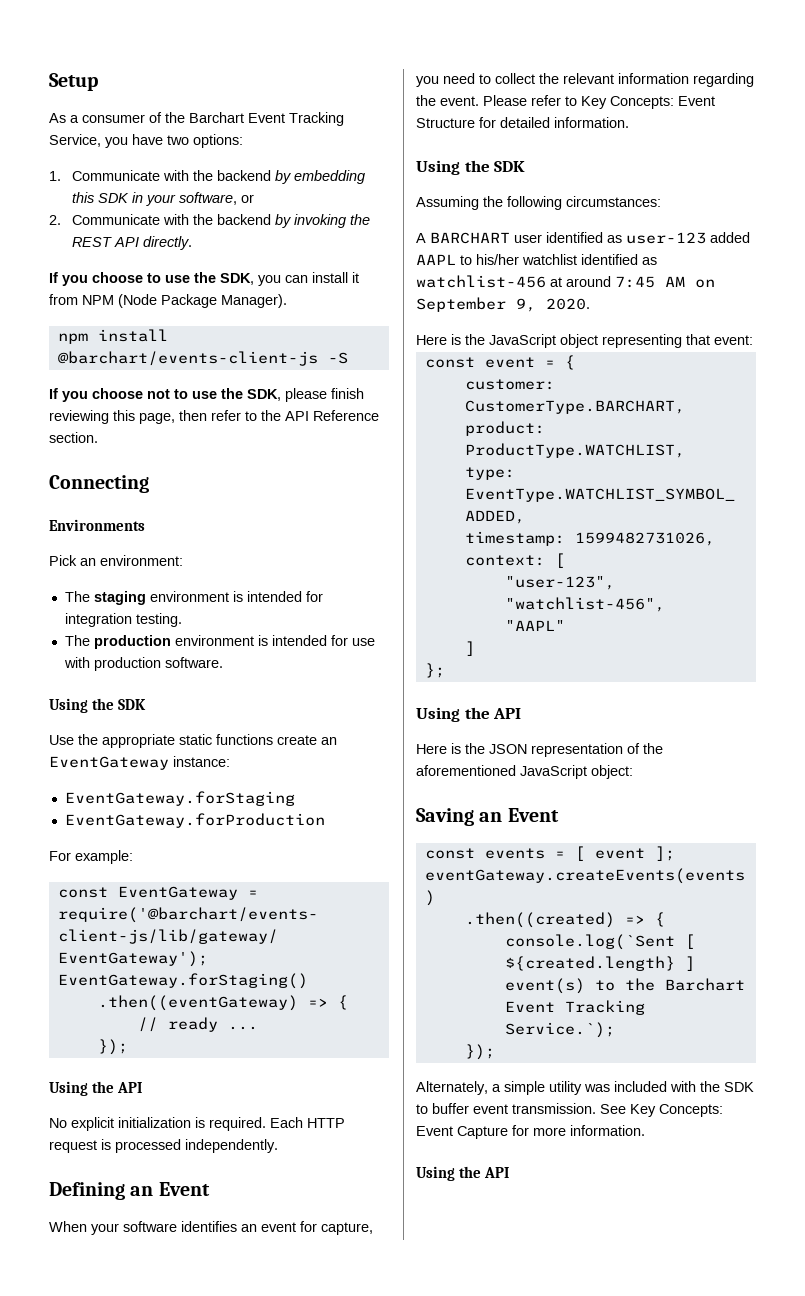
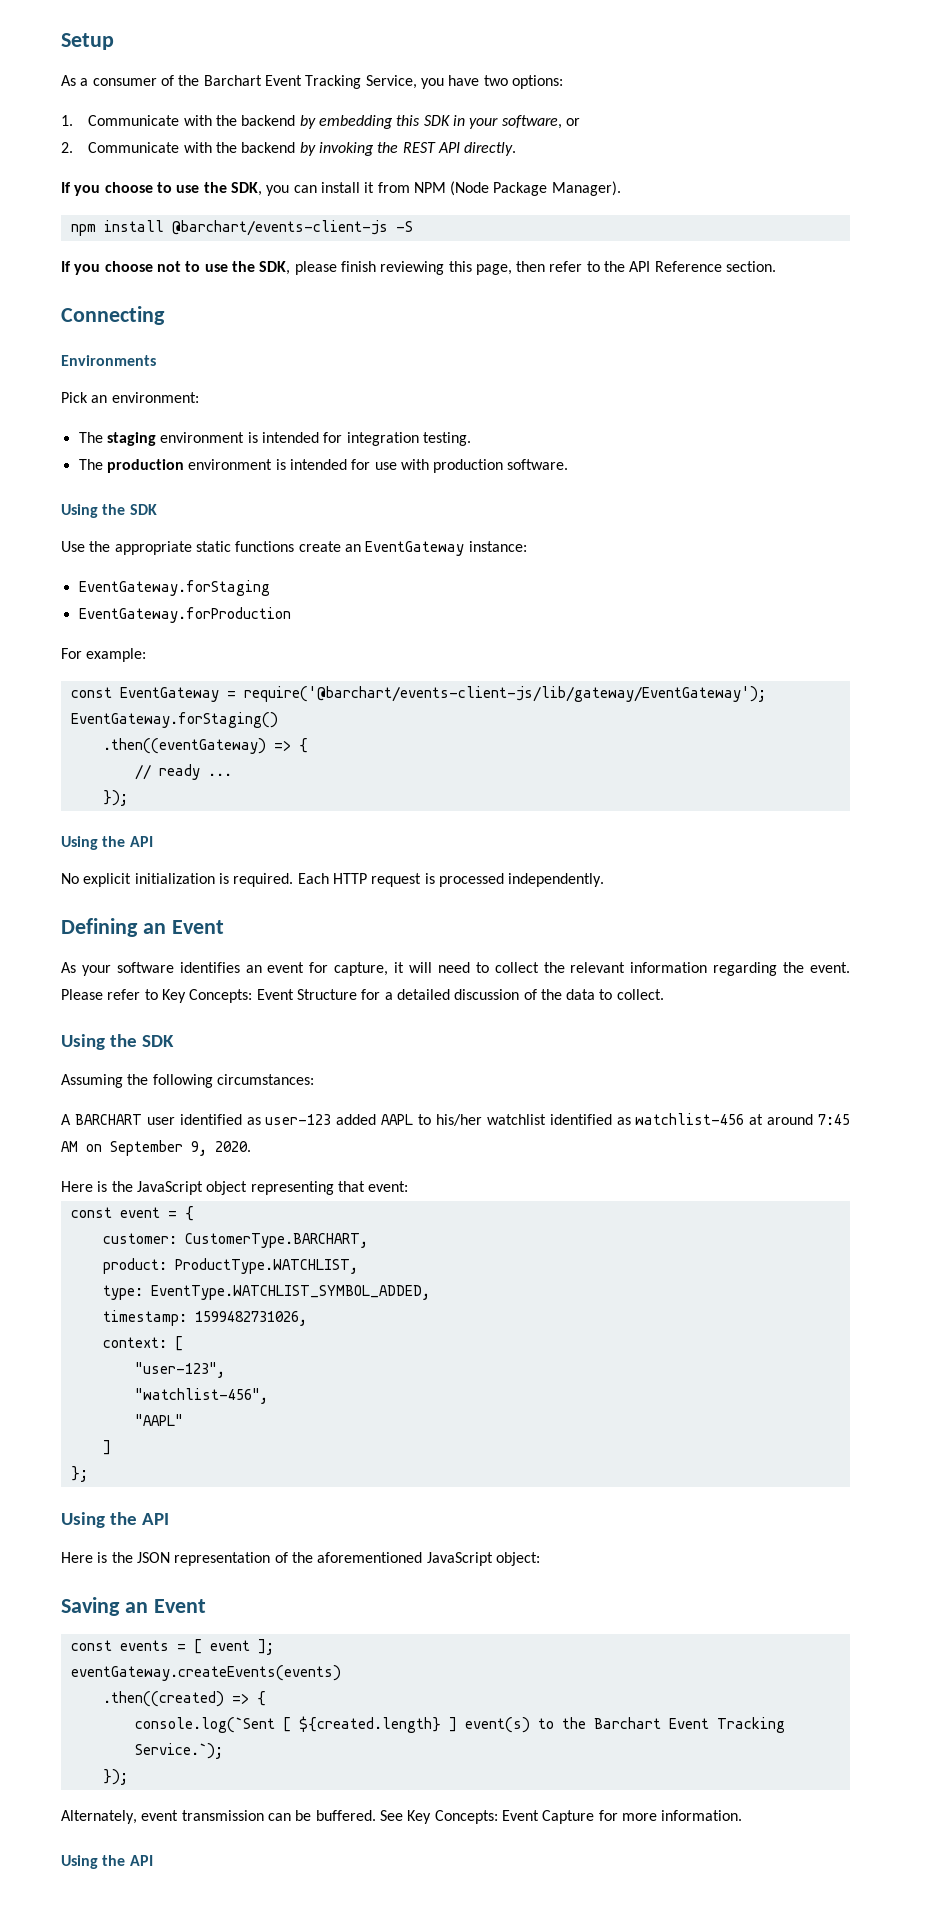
[49,1221,87,1232] When -> [61,962,76,973] As
[416,76,439,87] you -> [394,962,433,973] it will
[500,117,629,128] detailed information. -> [384,989,664,1000] a detailed discussion of the data to collect.
[492,1081,754,1095] [416,1103,596,1114] a simple utility was included with the SDK to buffer event transmission. -> [141,1810,376,1821] event transmission can be buffered.

